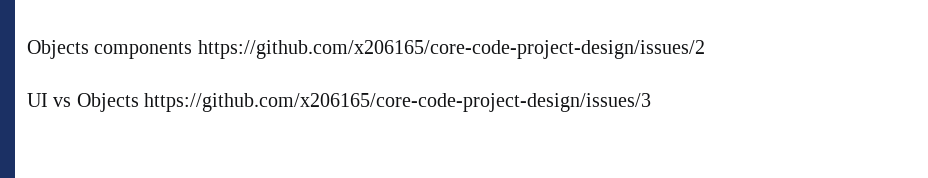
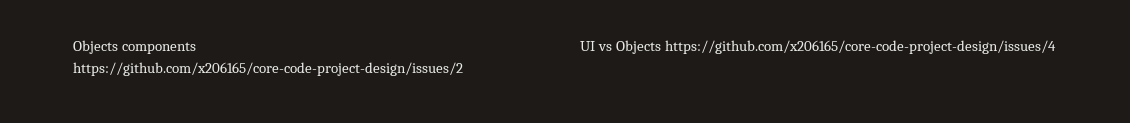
[144,93,652,112] https://github.com/x206165/core-code-project-design/issues/3 -> [664,40,1056,54] https://github.com/x206165/core-code-project-design/issues/4

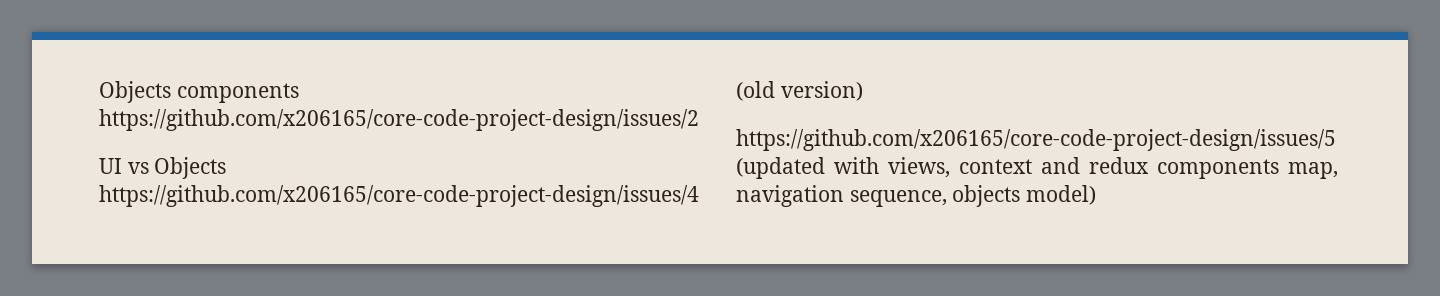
(1056, 47) none -> [736,81,863,101] [736,129,1336,151] [736,157,1338,179] [736,185,1097,207] (old version) // https://github.com/x206165/core-code-project-design/issues/5 (updated with views, context and redux components map, navigation sequence, objects model)

